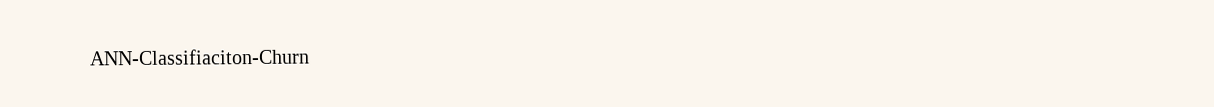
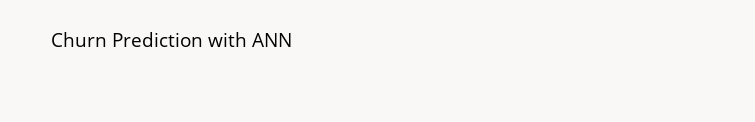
[89,48,310,66] ANN-Classifiaciton-Churn -> [51,32,292,47] Churn Prediction with ANN

